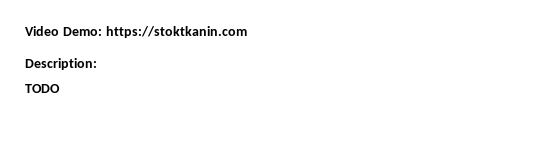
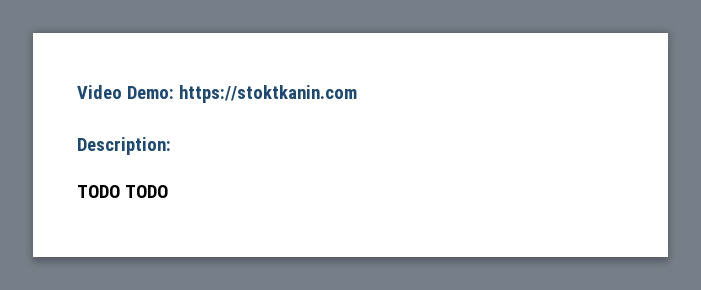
(60, 88) none -> [124,185,168,198] TODO

